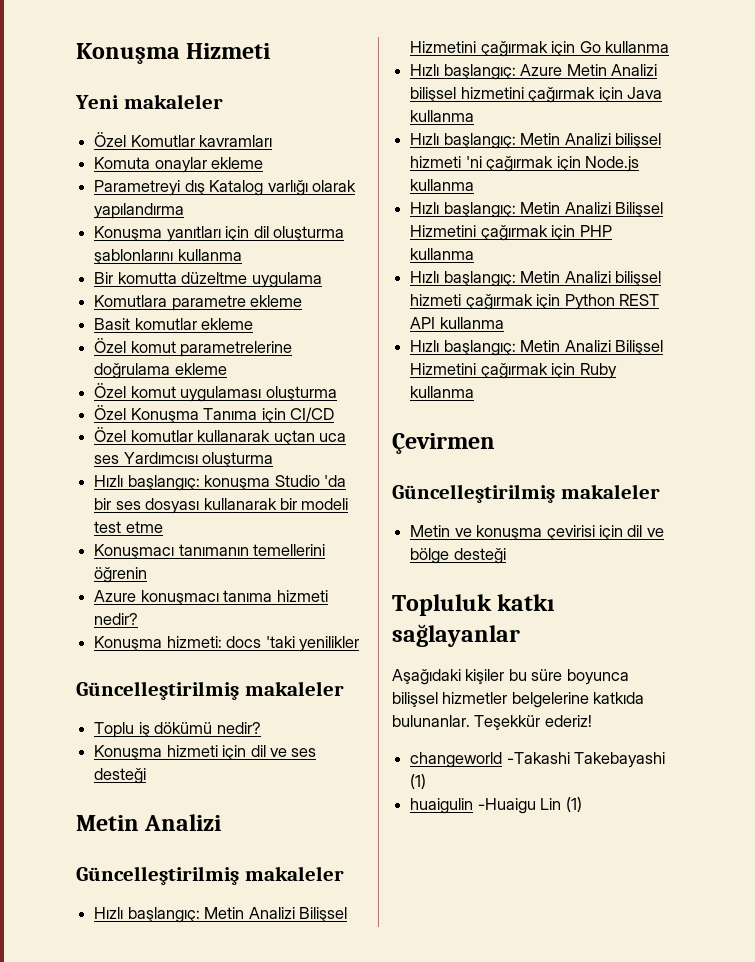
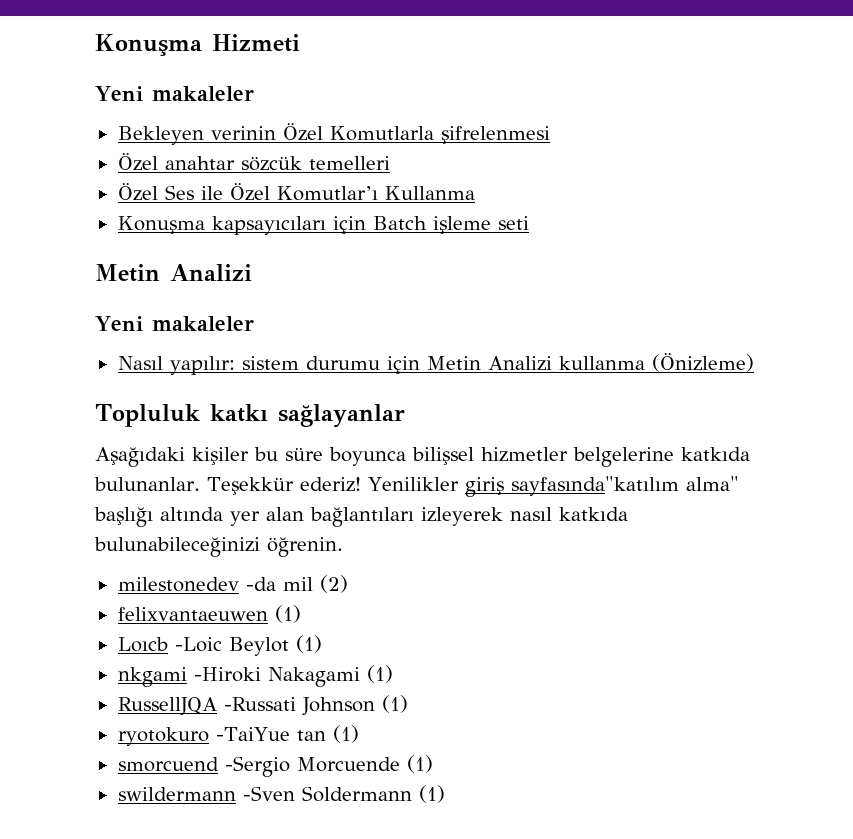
[94,132,273,147] [94,157,264,173] [94,180,356,196] [94,203,185,219] [94,226,344,242] [94,249,242,264] [94,272,322,288] [94,295,303,311] [94,318,254,330] [94,338,293,357] [94,363,227,379] [94,383,337,402] [94,405,334,423] [94,427,346,445] [94,452,274,467] [94,475,346,491] [94,498,349,514] [94,521,163,533] [94,544,326,559] [94,567,148,583] [94,590,328,605] [94,613,139,625] [94,636,359,652] [76,681,344,700] [94,722,261,738] [94,745,317,760] [94,768,147,784] Özel Komutlar kavramları // Komuta onaylar ekleme // Parametreyi dış Katalog varlığı olarak yapılandırma // Konuşma yanıtları için dil oluşturma şablonlarını kullanma // Bir komutta düzeltme uygulama // Komutlara parametre ekleme // Basit komutlar ekleme // Özel komut parametrelerine doğrulama ekleme // Özel komut uygulaması oluşturma // Özel Konuşma Tanıma için CI/CD // Özel komutlar kullanarak uçtan uca ses Yardımcısı oluşturma // Hızlı başlangıç: konuşma Studio 'da bir ses dosyası kullanarak bir modeli test etme // Konuşmacı tanımanın temellerini öğrenin // Azure konuşmacı tanıma hizmeti nedir? // Konuşma hizmeti: docs 'taki yenilikler // Güncelleştirilmiş makaleler // Toplu iş dökümü nedir? // Konuşma hizmeti için dil ve ses desteği -> [117,123,550,145] [117,153,390,171] [117,183,475,201] [117,216,529,235] Bekleyen verinin Özel Komutlarla şifrelenmesi // Özel anahtar sözcük temelleri // Özel Ses ile Özel Komutlar’ı Kullanma // Konuşma kapsayıcıları için Batch işleme seti
[76,866,344,885] [94,907,347,923] [410,41,669,57] [410,64,657,80] [410,87,662,103] [410,110,475,122] [410,133,661,149] [410,156,639,172] [410,179,475,191] [410,202,663,218] [410,225,612,241] [410,248,475,260] [410,271,661,287] [410,294,659,310] [410,317,504,329] [410,340,663,356] [410,363,617,379] [410,386,475,398] [392,433,495,454] [392,484,660,503] [410,525,664,540] [410,548,506,564] Güncelleştirilmiş makaleler // Hızlı başlangıç: Metin Analizi Bilişsel Hizmetini çağırmak için Go kullanma // Hızlı başlangıç: Azure Metin Analizi bilişsel hizmetini çağırmak için Java kullanma // Hızlı başlangıç: Metin Analizi bilişsel hizmeti 'ni çağırmak için Node.js kullanma // Hızlı başlangıç: Metin Analizi Bilişsel Hizmetini çağırmak için PHP kullanma // Hızlı başlangıç: Metin Analizi bilişsel hizmeti çağırmak için Python REST API kullanma // Hızlı başlangıç: Metin Analizi Bilişsel Hizmetini çağırmak için Ruby kullanma // Çevirmen // Güncelleştirilmiş makaleler // Metin ve konuşma çevirisi için dil ve bölge desteği -> [95,316,254,331] [117,353,754,375] Yeni makaleler // Nasıl yapılır: sistem durumu için Metin Analizi kullanma (Önizleme)
[410,752,666,768] [410,774,427,789] [410,798,562,814] // changeworld -Takashi Takebayashi (1) // huaigulin -Huaigu Lin -> [367,476,739,497] [94,507,628,527] [94,537,343,557] [117,575,348,593] [117,605,301,623] [117,635,322,656] [117,665,393,687] [117,695,408,716] [117,725,359,746] [117,755,433,777] [117,786,412,802] Yenilikler giriş sayfasında"katılım alma" başlığı altında yer alan bağlantıları izleyerek nasıl katkıda bulunabileceğinizi öğrenin. // milestonedev -da mil (2) // felixvantaeuwen (1) // Loıcb -Loic Beylot (1) // nkgami -Hiroki Nakagami (1) // RussellJQA -Russati Johnson (1) // ryotokuro -TaiYue tan (1) // smorcuend -Sergio Morcuende (1) // swildermann -Sven Soldermann

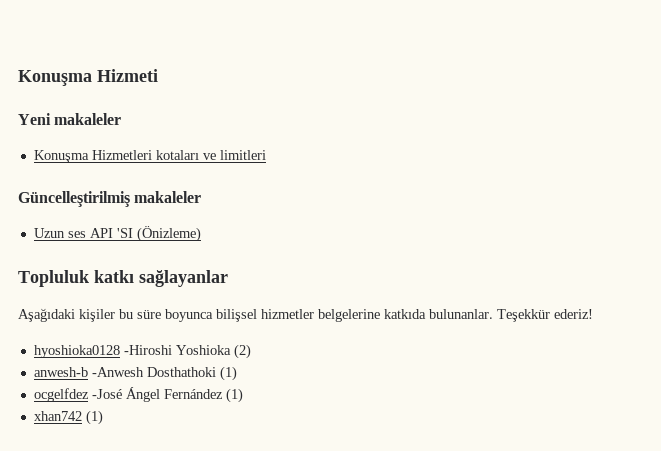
[117,123,550,145] [117,153,390,171] [117,183,475,201] [117,216,529,235] [95,264,252,282] [95,316,254,331] [117,356,645,375] Bekleyen verinin Özel Komutlarla şifrelenmesi // Özel anahtar sözcük temelleri // Özel Ses ile Özel Komutlar’ı Kullanma // Konuşma kapsayıcıları için Batch işleme seti // Metin Analizi // Yeni makaleler // Nasıl yapılır: sistem durumu için Metin Analizi kullanma -> [33,150,266,163] [18,191,202,207] [33,228,133,238] Konuşma Hizmetleri kotaları ve limitleri // Güncelleştirilmiş makaleler // Uzun ses API 'SI
[367,476,739,497] [94,507,628,527] [94,537,343,557] [117,575,348,593] [117,605,301,623] [117,635,322,656] [117,665,393,687] [117,695,408,716] [117,725,359,746] [117,755,433,777] [117,786,412,802] Yenilikler giriş sayfasında"katılım alma" başlığı altında yer alan bağlantıları izleyerek nasıl katkıda bulunabileceğinizi öğrenin. // milestonedev -da mil (2) // felixvantaeuwen (1) // Loıcb -Loic Beylot (1) // nkgami -Hiroki Nakagami (1) // RussellJQA -Russati Johnson (1) // ryotokuro -TaiYue tan (1) // smorcuend -Sergio Morcuende (1) // swildermann -Sven Soldermann -> [33,344,251,359] [33,366,237,381] [33,387,243,403] [33,411,82,421] // hyoshioka0128 -Hiroshi Yoshioka (2) // anwesh-b -Anwesh Dosthathoki (1) // ocgelfdez -José Ángel Fernández (1) // xhan742

